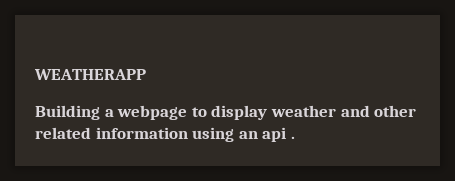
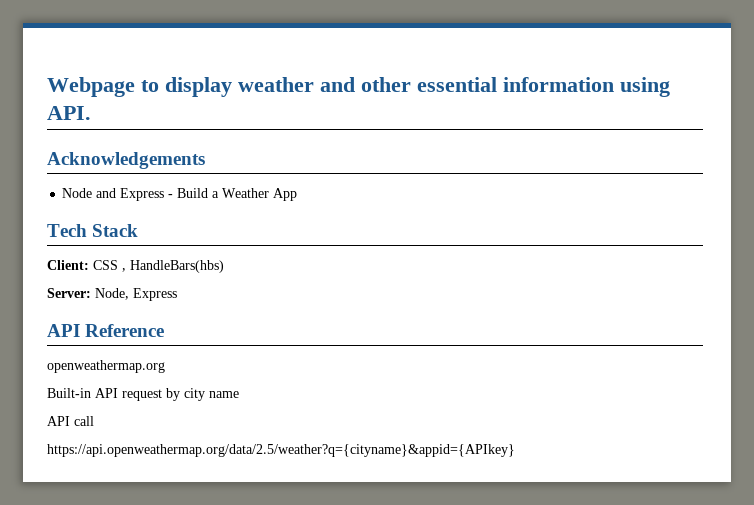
[34,69,146,80] [35,105,188,120] WEATHERAPP // Building a webpage -> [47,77,135,97] Webpage
[35,127,91,139] related -> [417,77,497,92] essential
[238,127,295,142] an api . -> [47,106,91,120] [47,152,205,169] [62,188,298,201] [47,224,139,237] [47,260,224,273] [47,288,177,301] [47,324,165,337] [47,360,165,373] [47,388,239,401] [47,416,94,426] [47,444,515,457] API. // Acknowledgements // Node and Express - Build a Weather App // Tech Stack // Client: CSS , HandleBars(hbs) // Server: Node, Express // API Reference // openweathermap.org // Built-in API request by city name // API call // https://api.openweathermap.org/data/2.5/weather?q={cityname}&appid={APIkey}

